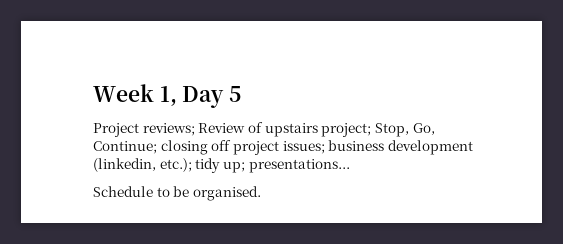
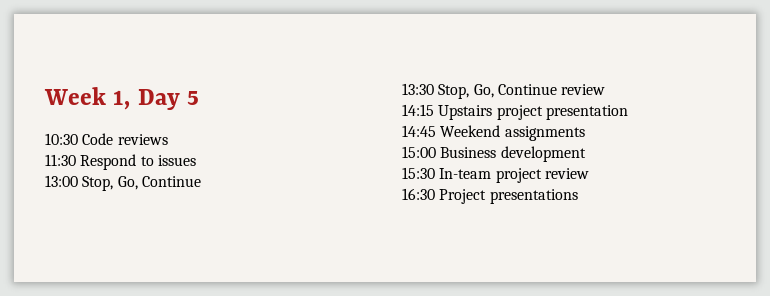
[93,122,435,137] [93,140,473,155] [93,158,350,173] [93,186,261,201] Project reviews; Review of upstairs project; Stop, Go, Continue; closing off project issues; business development (linkedin, etc.); tidy up; presentations... // Schedule to be organised. -> [45,133,168,145] [45,154,196,170] [45,175,201,191] [402,83,606,99] [402,104,628,120] [402,125,585,141] [402,146,586,162] [402,167,589,183] [402,188,578,204] 10:30 Code reviews // 11:30 Respond to issues // 13:00 Stop, Go, Continue // 13:30 Stop, Go, Continue review // 14:15 Upstairs project presentation // 14:45 Weekend assignments // 15:00 Business development // 15:30 In-team project review // 16:30 Project presentations

